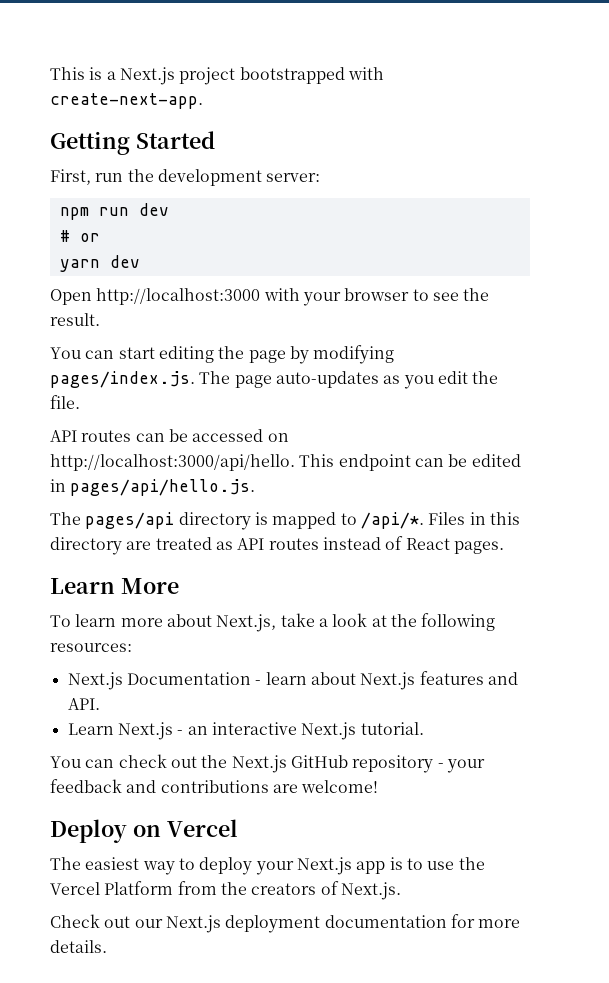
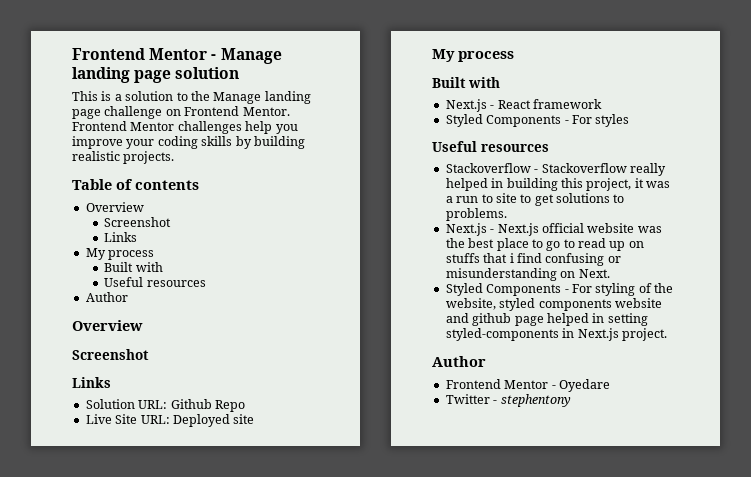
[50,67,384,85] [50,93,203,109] [50,131,215,155] [50,169,321,186] [59,203,169,220] [59,230,100,242] [59,255,140,272] [50,288,490,306] [50,313,100,326] [50,345,395,364] [50,371,499,389] [50,395,80,409] [50,429,289,442] [50,454,521,471] [50,479,256,496] [50,512,520,530] [50,536,504,555] [50,578,179,594] [50,613,496,632] [50,643,132,652] [67,671,518,690] [67,698,100,710] [67,722,424,740] [50,754,485,773] [50,779,379,793] [50,819,238,843] [50,857,485,875] [50,881,401,900] [50,914,521,933] [50,940,107,953] This is a Next.js project bootstrapped with create-next-app. // Getting Started // First, run the development server: // npm run dev // # or // yarn dev // Open http://localhost:3000 with your browser to see the result. // You can start editing the page by modifying pages/index.js. The page auto-updates as you edit the file. // API routes can be accessed on http://localhost:3000/api/hello. This endpoint can be edited in pages/api/hello.js. // The pages/api directory is mapped to /api/*. Files in this directory are treated as API routes instead of React pages. // Learn More // To learn more about Next.js, take a look at the following resources: // Next.js Documentation - learn about Next.js features and API. // Learn Next.js - an interactive Next.js tutorial. // You can check out the Next.js GitHub repository - your feedback and contributions are welcome! // Deploy on Vercel // The easiest way to deploy your Next.js app is to use the Vercel Platform from the creators of Next.js. // Check out our Next.js deployment documentation for more details. -> [72,48,282,64] [72,67,240,83] [72,91,311,104] [72,106,290,119] [72,121,298,134] [72,136,305,149] [72,151,175,164] [72,179,199,190] [85,202,144,212] [104,217,172,227] [104,232,138,242] [85,248,155,260] [104,262,163,272] [104,277,206,287] [85,292,128,302] [72,320,143,331] [72,349,149,360] [72,377,111,388] [85,399,245,412] [85,414,255,427] [432,49,514,62] [432,77,500,88] [445,99,602,112] [445,114,630,127] [432,141,549,152] [445,163,666,176] [445,178,670,191] [445,193,625,206] [445,208,507,221] [445,223,662,236] [445,238,644,251] [445,253,621,266] [445,268,610,281] [445,283,673,296] [445,298,662,311] [445,313,648,326] [445,328,667,341] [432,356,486,367] [445,379,610,392] [445,394,571,407] Frontend Mentor - Manage landing page solution // This is a solution to the Manage landing page challenge on Frontend Mentor. Frontend Mentor challenges help you improve your coding skills by building realistic projects. // Table of contents // Overview // Screenshot // Links // My process // Built with // Useful resources // Author // Overview // Screenshot // Links // Solution URL: Github Repo // Live Site URL: Deployed site // My process // Built with // Next.js - React framework // Styled Components - For styles // Useful resources // Stackoverflow - Stackoverflow really helped in building this project, it was a run to site to get solutions to problems. // Next.js - Next.js official website was the best place to go to read up on stuffs that i find confusing or misunderstanding on Next. // Styled Components - For styling of the website, styled components website and github page helped in setting styled-components in Next.js project. // Author // Frontend Mentor - Oyedare // Twitter - stephentony

